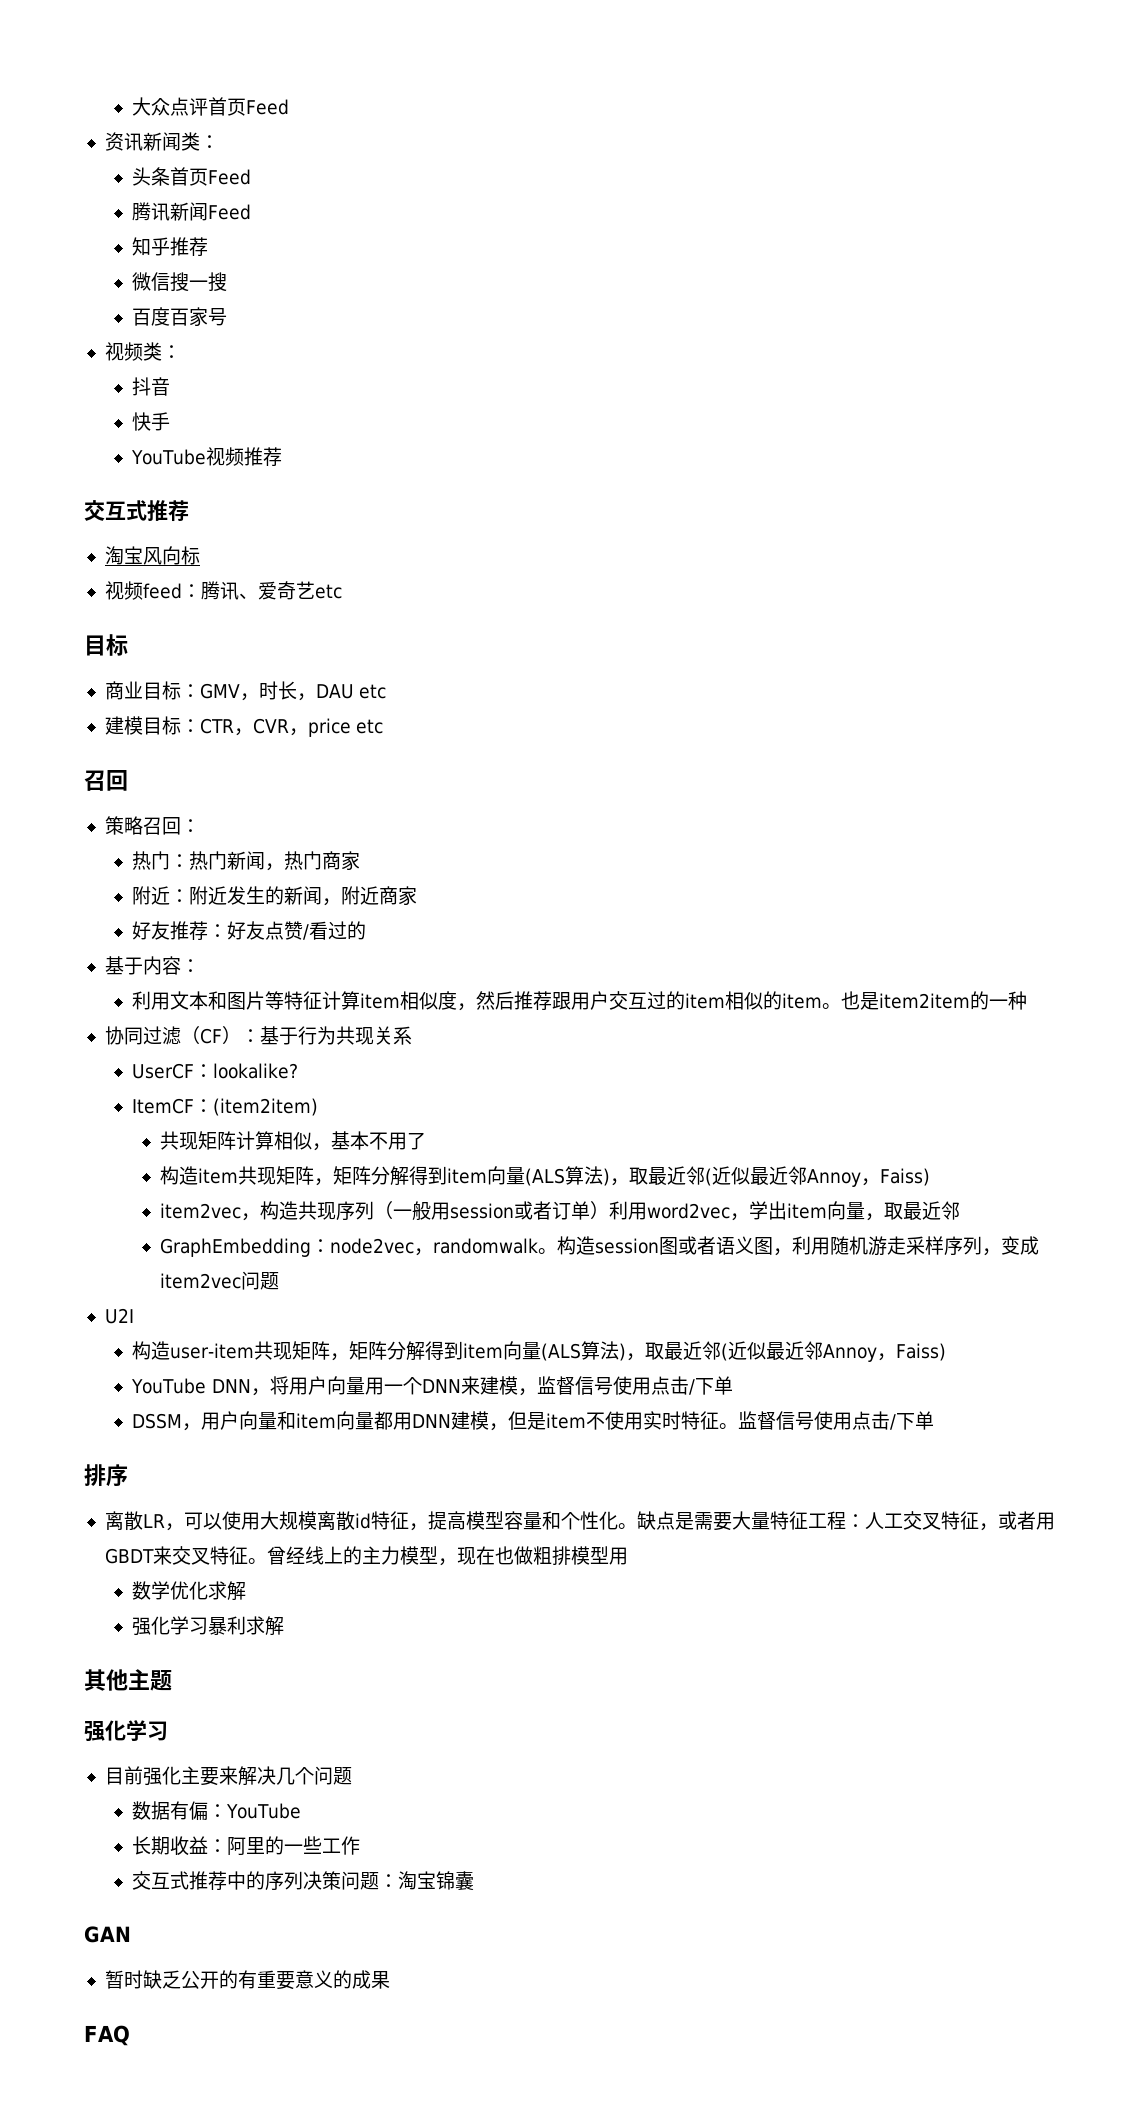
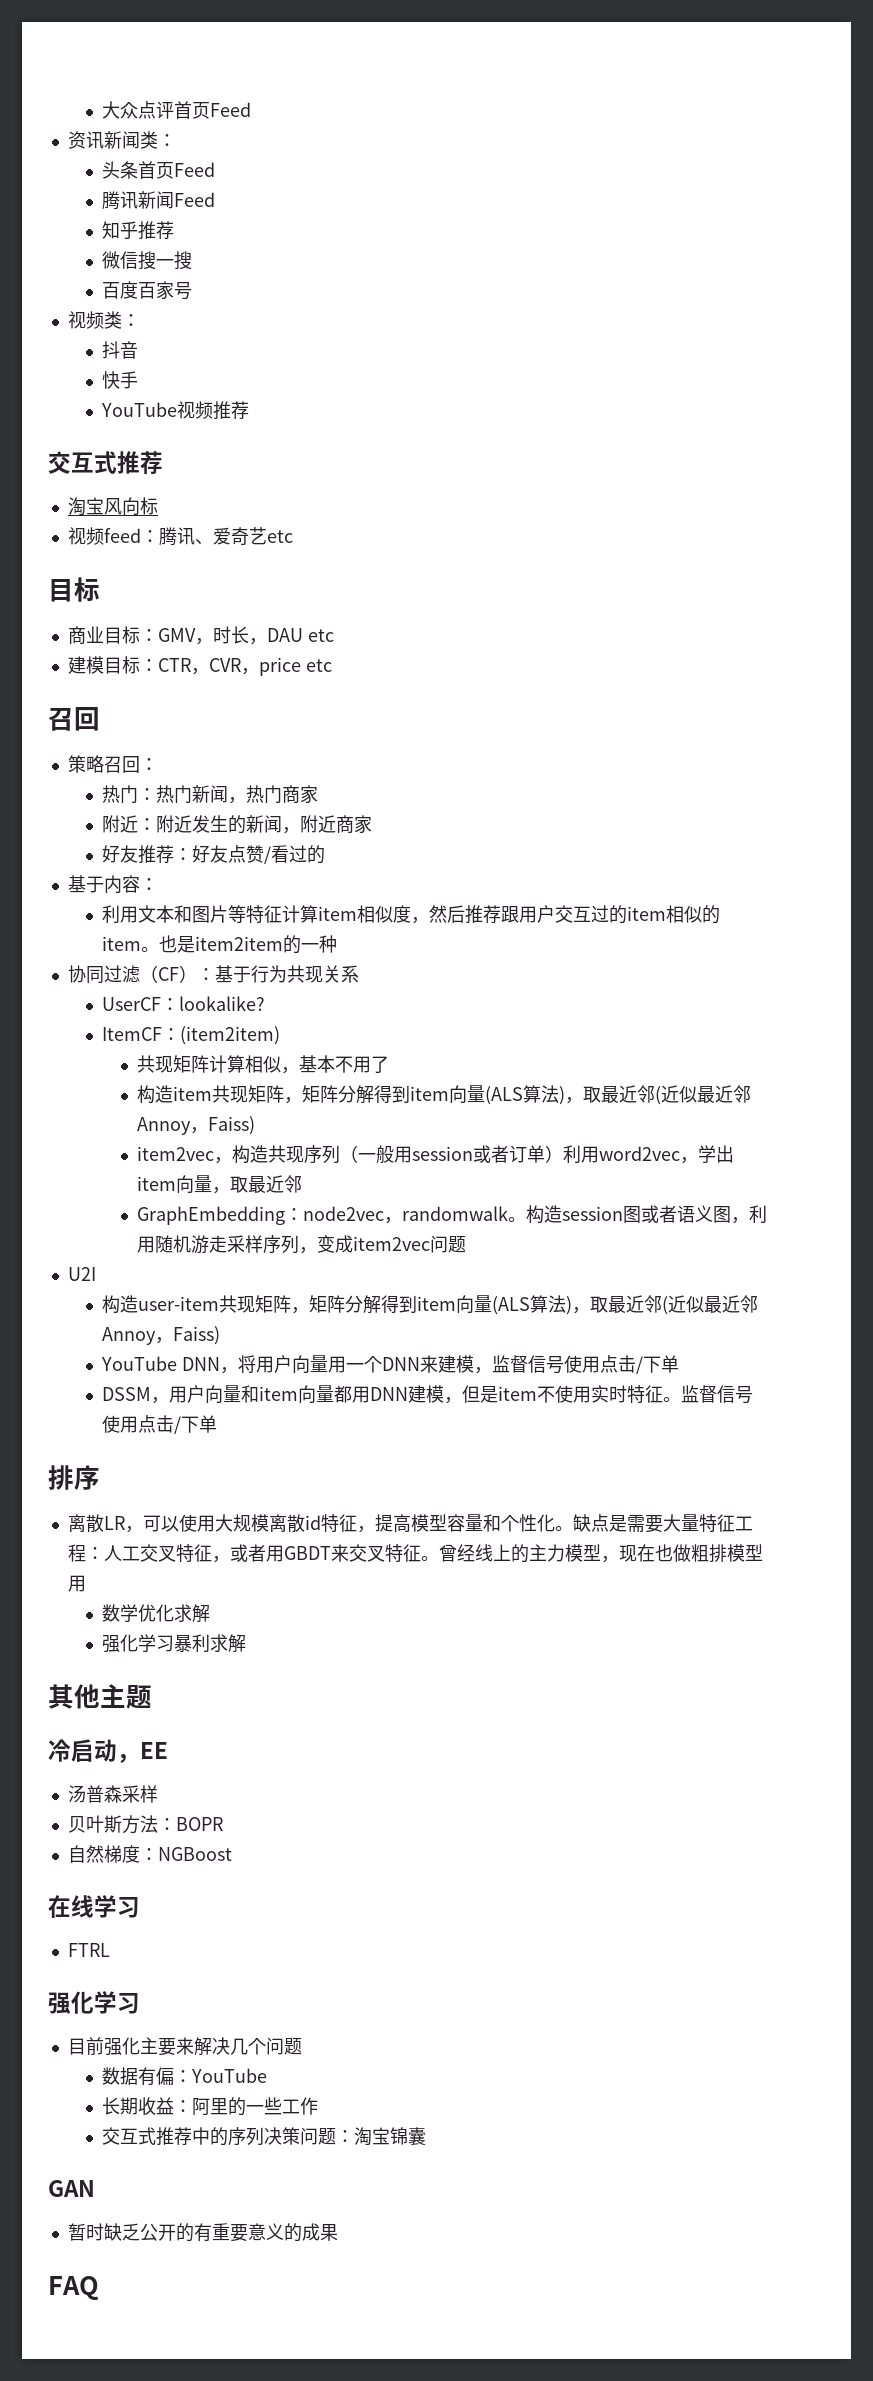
(172, 1680) none -> [48,1739,168,1763] [67,1785,158,1803] [67,1815,223,1834] [67,1845,232,1863] [48,1895,140,1918] [67,1943,110,1957] // 冷启动，EE // 汤普森采样 // 贝叶斯方法：BOPR // 自然梯度：NGBoost // 在线学习 // FTRL

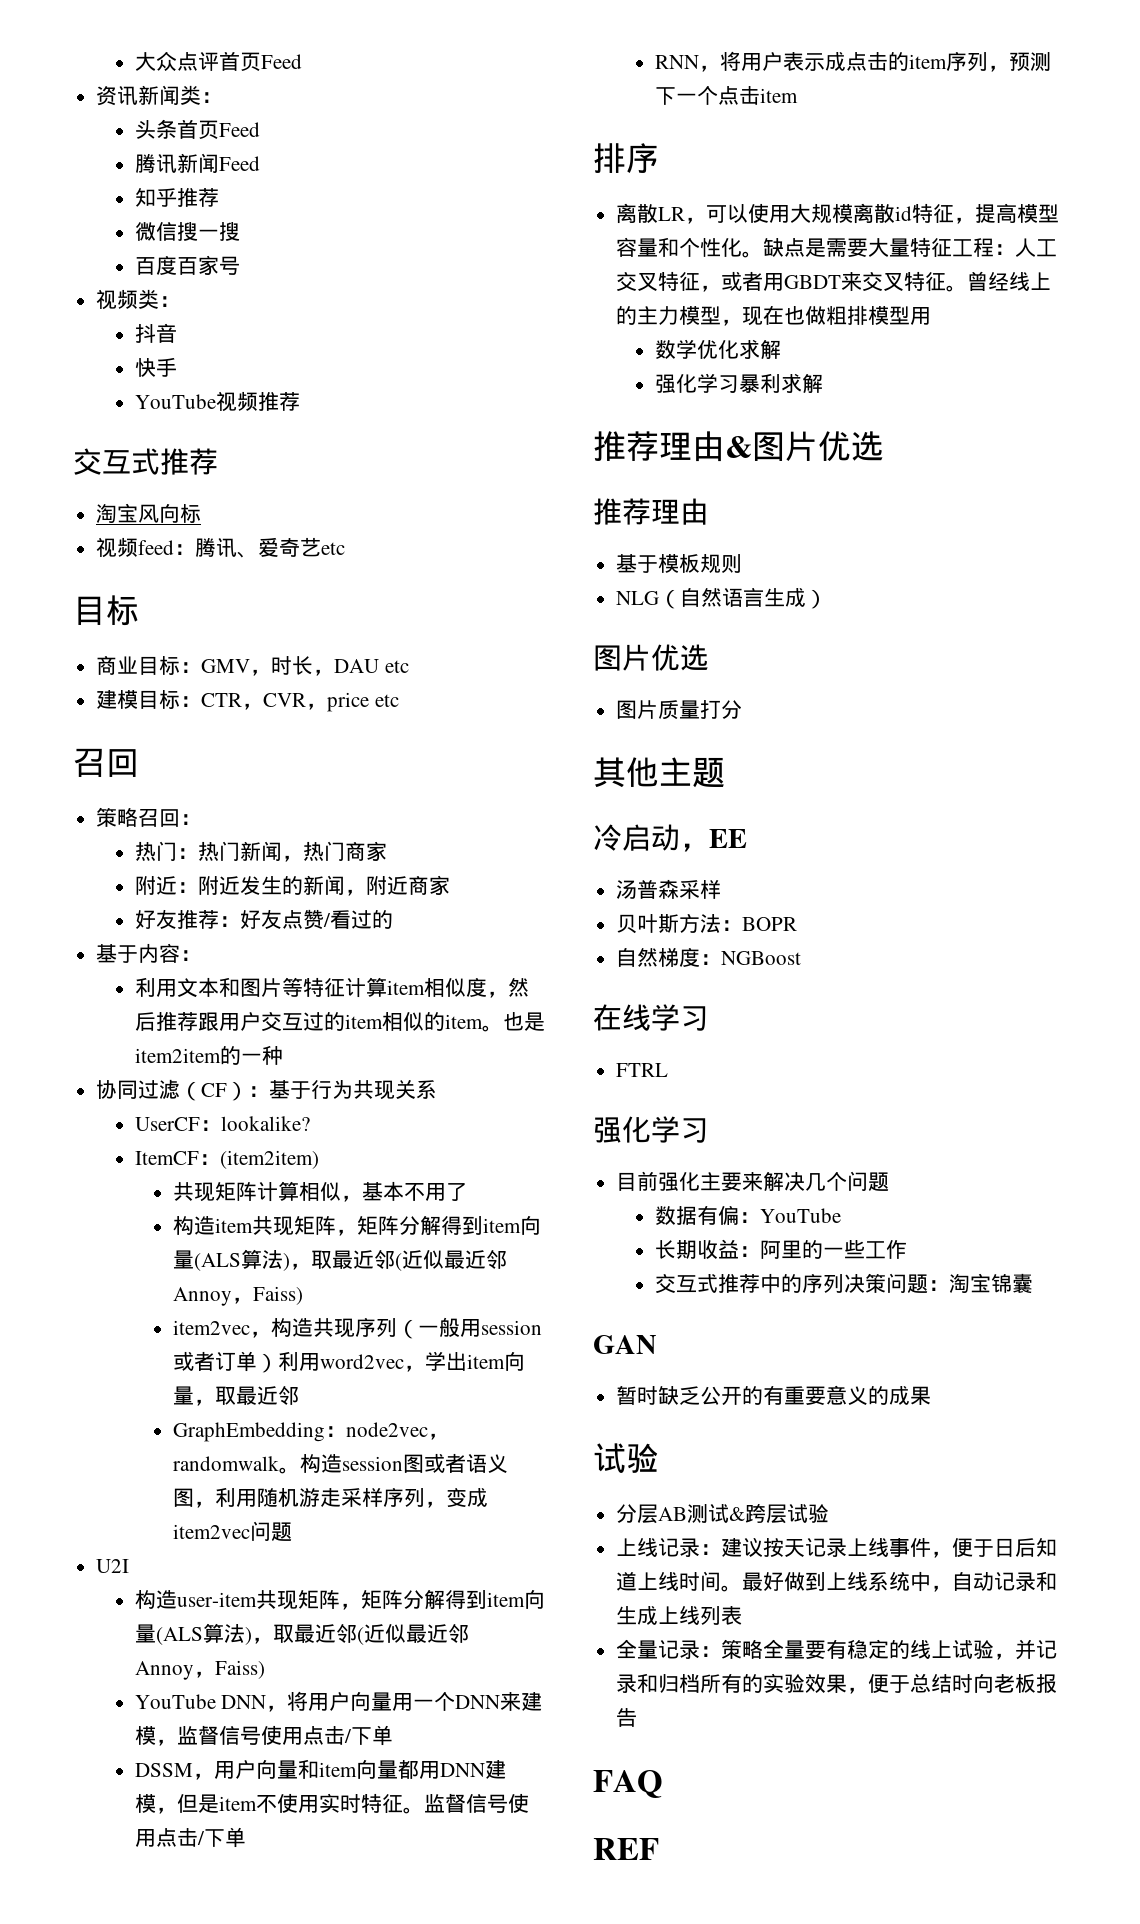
(218, 1424) none -> [654,51,1051,72] [654,86,798,105] // RNN，将用户表示成点击的item序列，预测下一个点击item
(247, 1643) none -> [593,431,884,462] [593,498,709,525] [616,554,743,573] [616,587,828,609] [593,644,709,671] [616,700,743,720] // 推荐理由&图片优选 // 推荐理由 // 基于模板规则 // NLG（自然语言生成） // 图片优选 // 图片质量打分
(338, 2232) none -> [593,1443,659,1473] [616,1503,830,1524] [616,1538,1058,1558] [616,1571,1058,1592] [616,1606,743,1625] [616,1639,1058,1660] [616,1673,1058,1694] [616,1708,638,1727] // 试验 // 分层AB测试&跨层试验 // 上线记录：建议按天记录上线事件，便于日后知道上线时间。最好做到上线系统中，自动记录和生成上线列表 // 全量记录：策略全量要有稳定的线上试验，并记录和归档所有的实验效果，便于总结时向老板报告
(99, 2288) none -> [593,1838,659,1860] // REF

